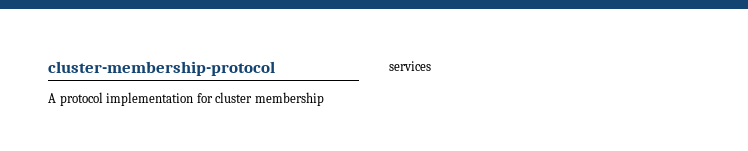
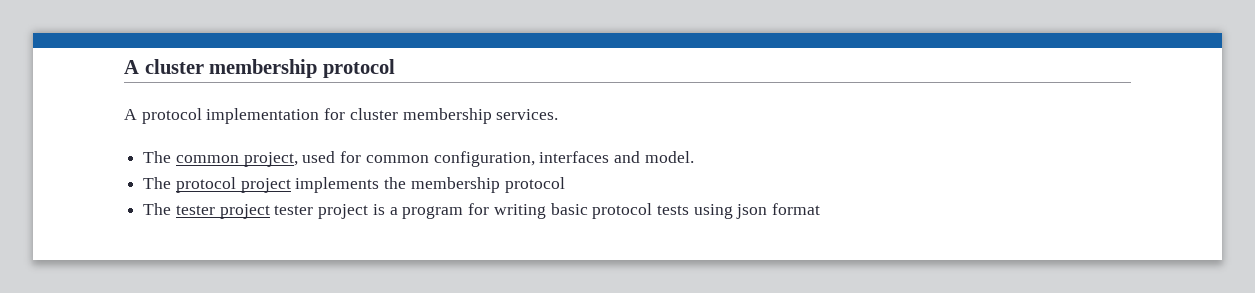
[48,61,275,76] cluster-membership-protocol -> [124,59,395,78] A cluster membership protocol
[389,61,431,71] services -> [496,109,559,120] [143,151,694,167] [143,177,565,193] [143,203,821,219] services. // The common project, used for common configuration, interfaces and model. // The protocol project implements the membership protocol // The tester project tester project is a program for writing basic protocol tests using json format

